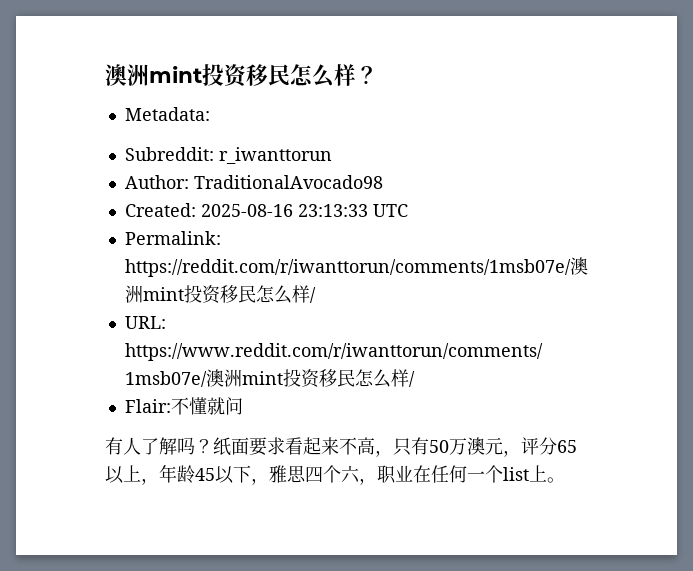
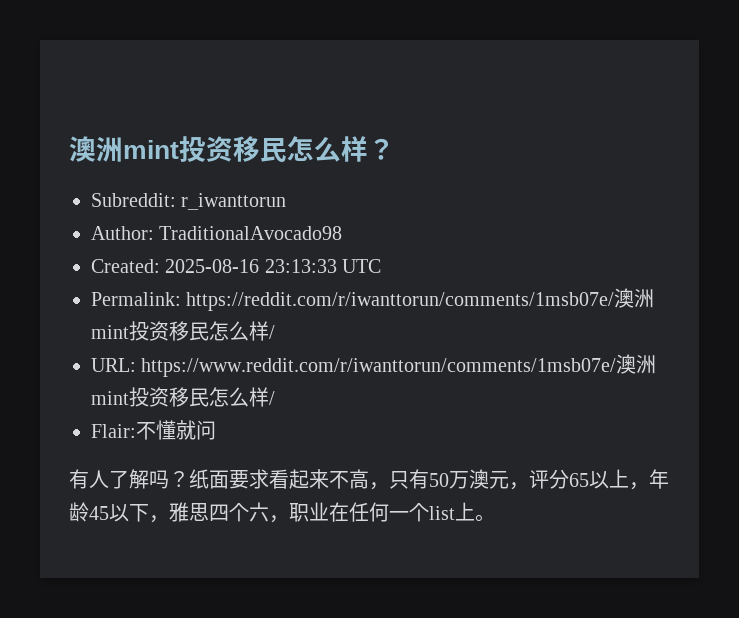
[124,107,210,121] // Metadata: -> (395, 149) none

